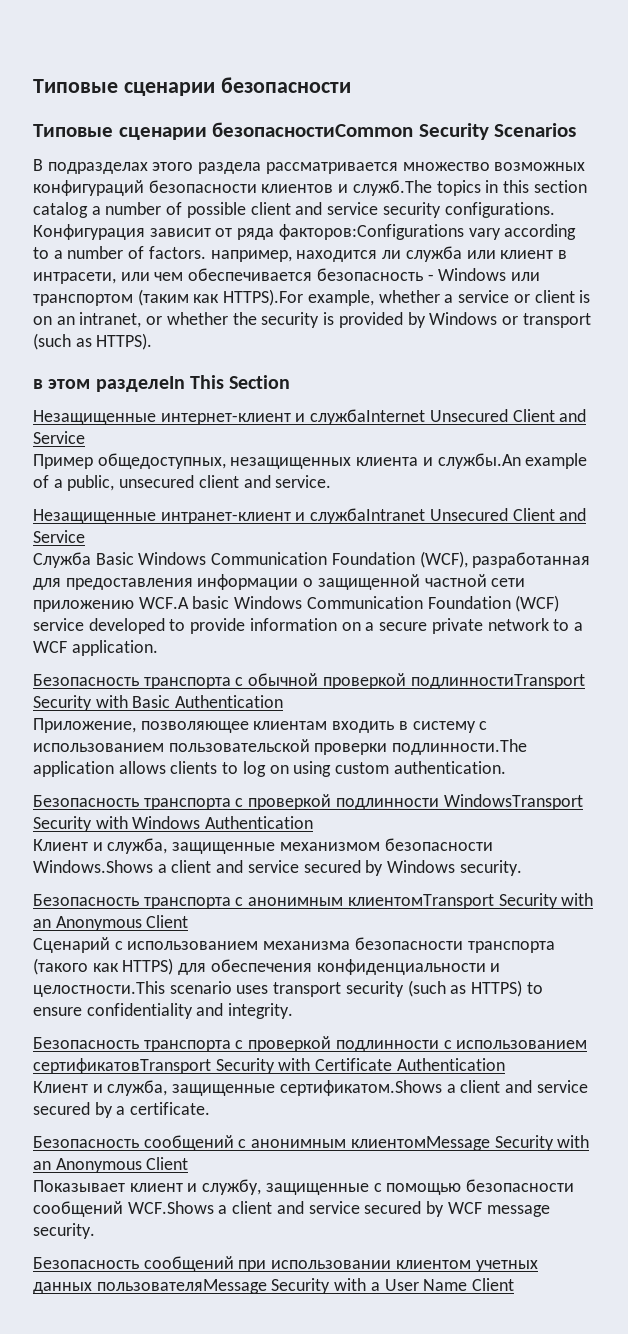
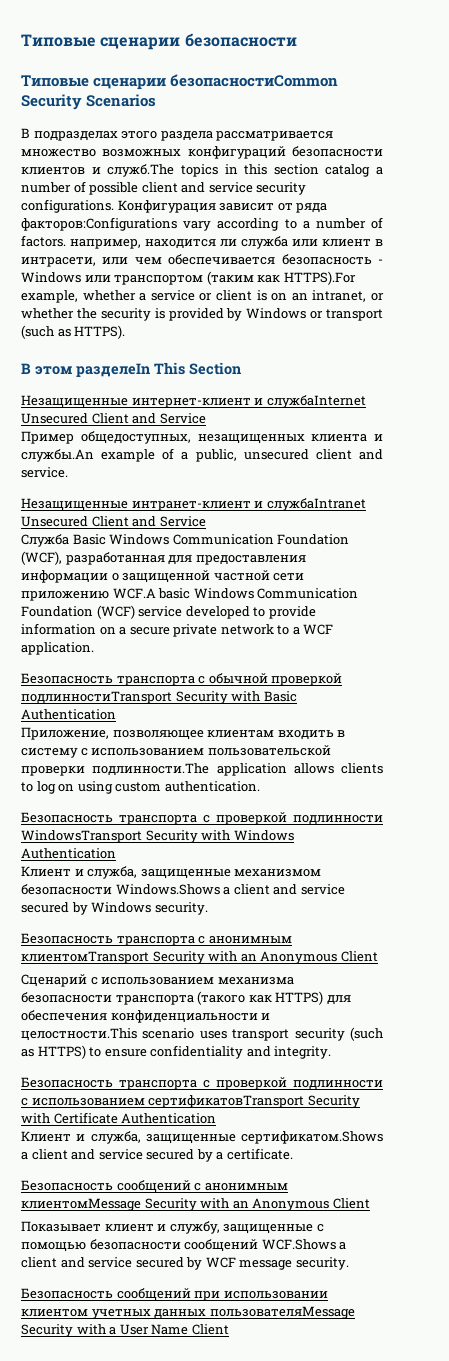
[33,379,43,389] в -> [21,363,31,374] В

